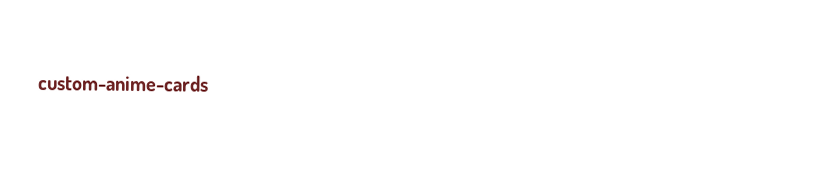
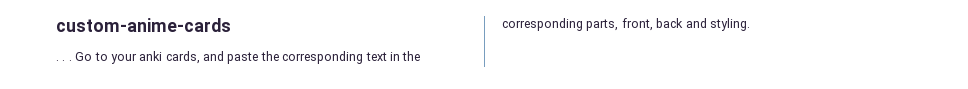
(209, 82) none -> [56,51,421,64] [502,18,750,31] // . . . Go to your anki cards, and paste the corresponding text in the corresponding parts, front, back and styling.

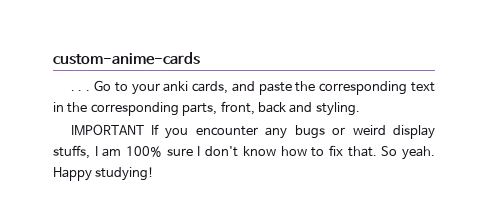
(750, 24) none -> [70,124,435,139] [53,145,435,160] [53,167,155,181] // IMPORTANT If you encounter any bugs or weird display stuffs, I am 100% sure I don't know how to fix that. So yeah. Happy studying!

